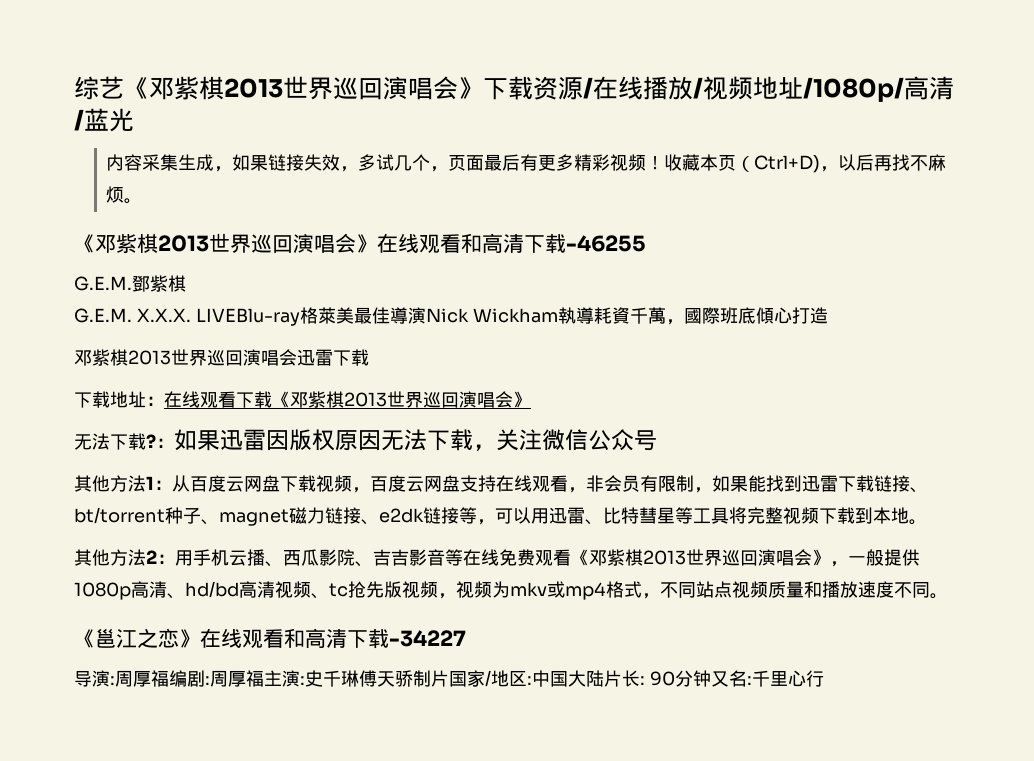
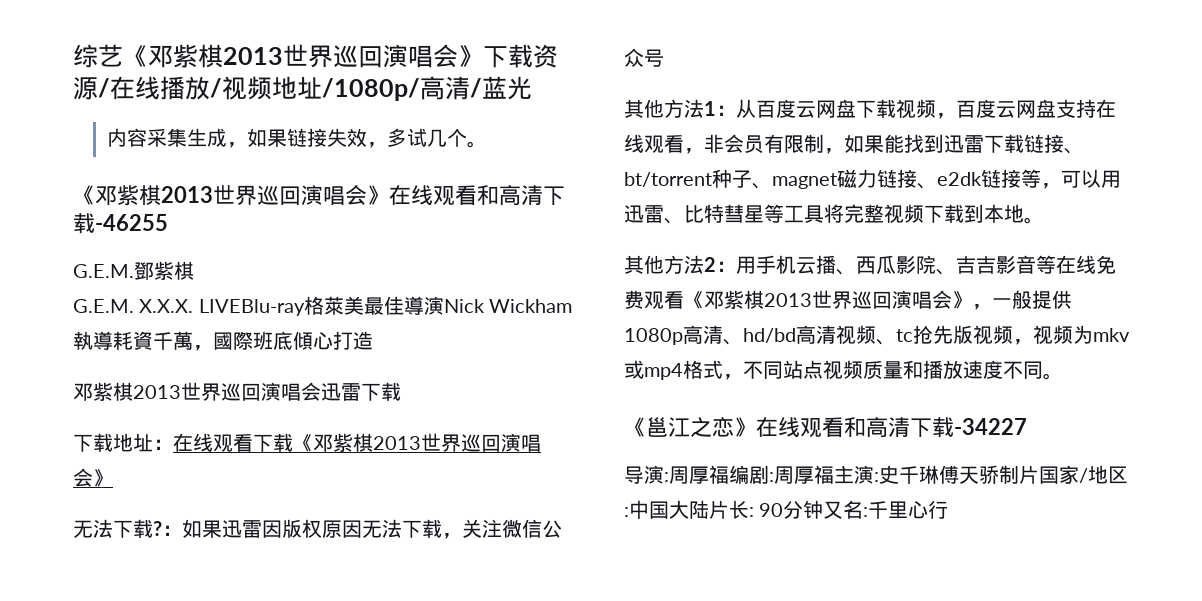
[430,154,947,173] [106,186,125,203] ，页面最后有更多精彩视频！收藏本页（Ctrl+D)，以后再找不麻烦 -> (468, 137) none

